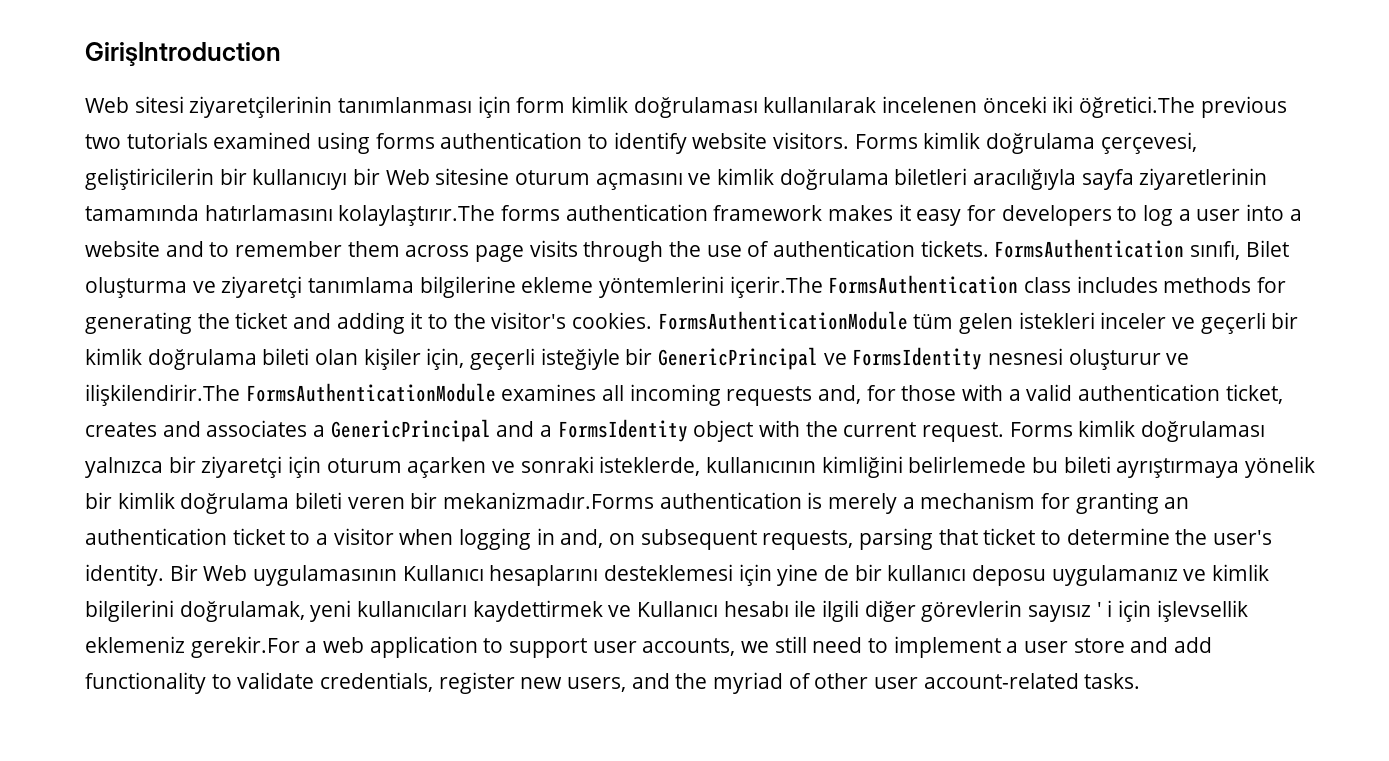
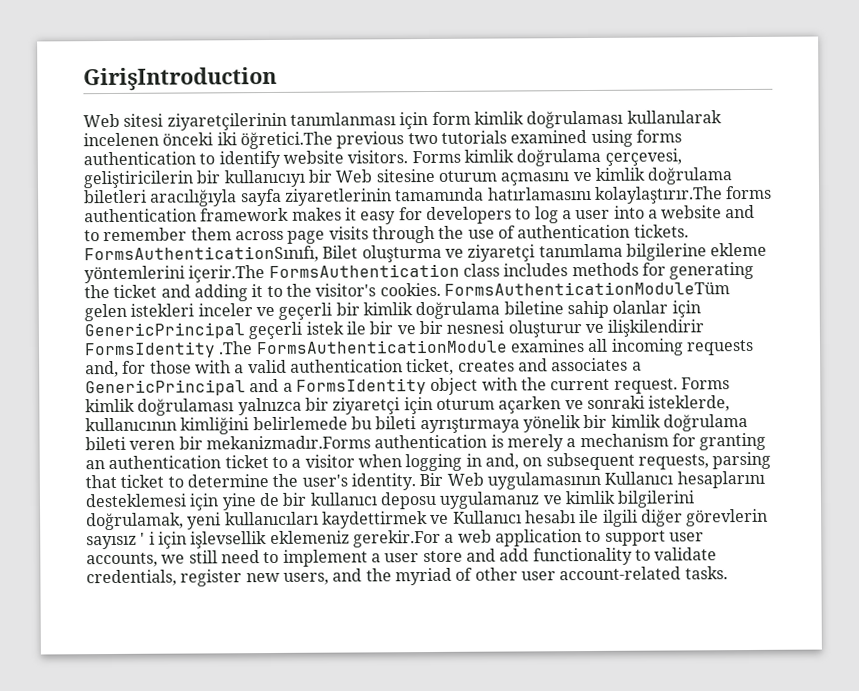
[994,239,1241,260] FormsAuthentication sınıfı, -> [84,245,319,264] FormsAuthenticationSınıfı,
[657,311,954,330] FormsAuthenticationModule tüm -> [443,281,730,296] FormsAuthenticationModuleTüm
[262,347,1190,370] [85,384,240,406] bileti olan kişiler için, geçerli isteğiyle bir GenericPrincipal ve FormsIdentity nesnesi oluşturur ve ilişkilendirir.The -> [503,300,701,319] [84,319,705,340] [84,341,254,359] biletine sahip olanlar için GenericPrincipal geçerli istek ile bir ve bir nesnesi oluşturur ve ilişkilendirir FormsIdentity .The

